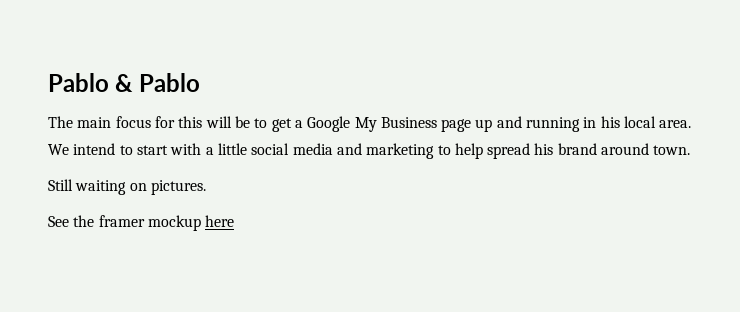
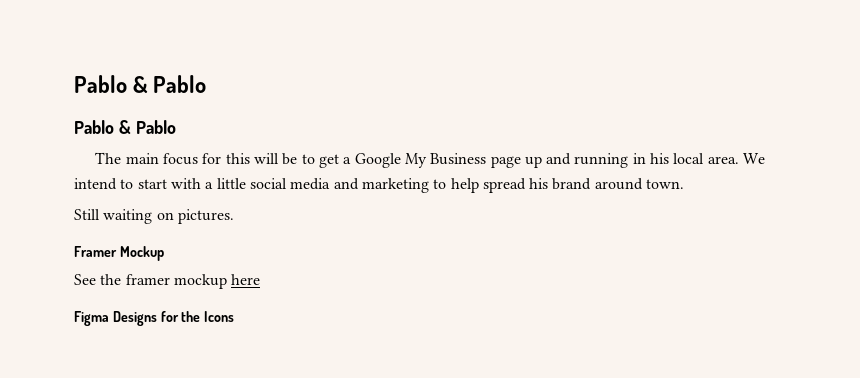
[48,73,200,92] Pablo & Pablo -> [74,75,207,93] [74,120,176,134] Pablo & Pablo // Pablo & Pablo
(206, 187) none -> [74,246,164,261] // Framer Mockup
(235, 221) none -> [74,311,235,326] // Figma Designs for the Icons

